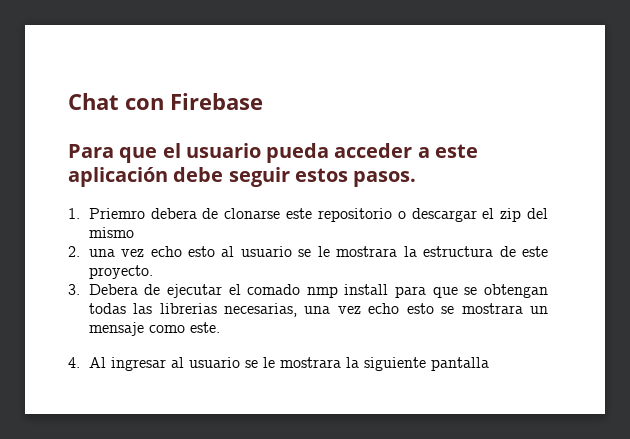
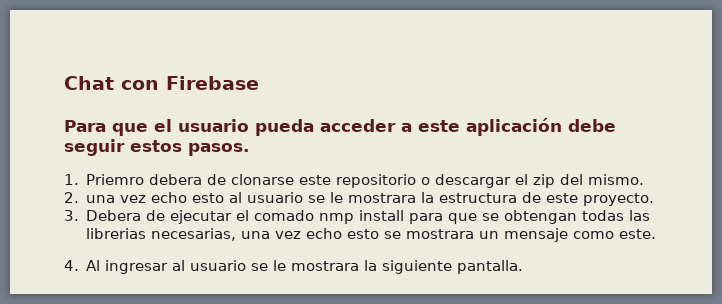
[88,227,134,238] mismo -> [588,174,645,185] mismo.
[430,357,489,371] pantalla -> [457,260,524,274] pantalla.

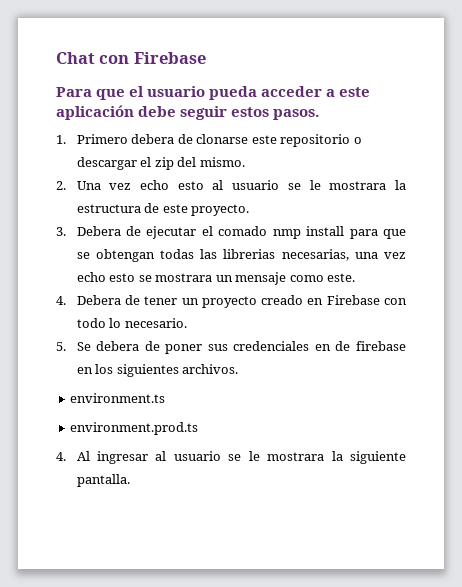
[86,174,145,185] Priemro -> [76,134,128,144] Primero
[86,195,116,203] una -> [76,181,101,190] Una
(657, 234) none -> [56,295,407,308] [76,318,187,328] [56,341,407,354] [76,364,239,377] [70,393,166,403] [70,422,199,435] // 4. Debera de tener un proyecto creado en Firebase con todo lo necesario. // 5. Se debera de poner sus credenciales en de firebase en los siguientes archivos. // environment.ts // environment.prod.ts

